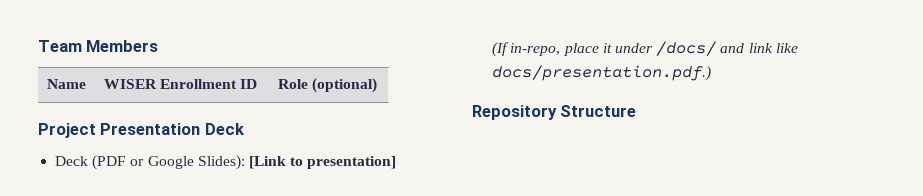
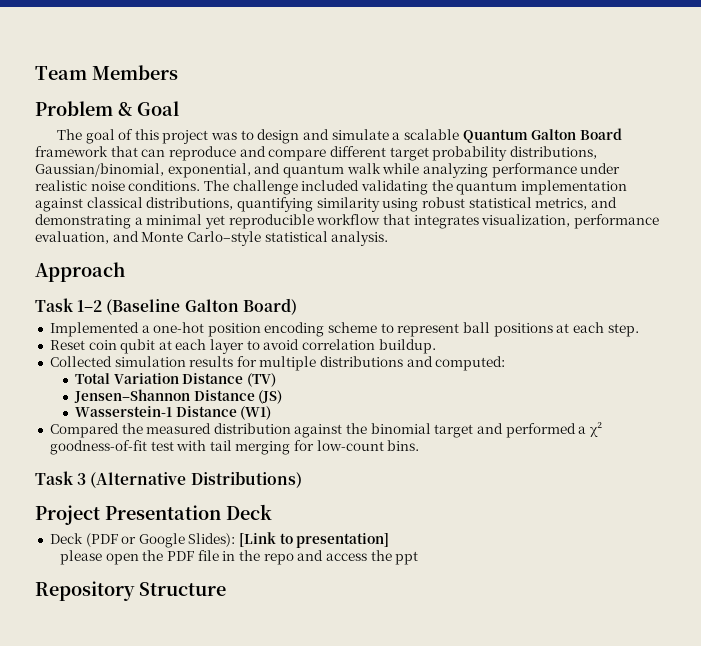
[46,79,86,89] [103,79,258,89] [277,78,377,93] // Name | WISER Enrollment ID | Role (optional) -> [35,101,179,116] [56,128,622,144] [35,146,597,161] [35,163,621,178] [35,180,627,195] [35,197,617,212] [35,214,659,229] [35,231,389,246] [35,262,125,282] [35,298,297,315] [49,322,639,337] [49,339,436,354] [49,356,506,371] [75,373,276,387] [74,389,283,404] [75,406,272,420] [49,422,602,438] [49,440,420,455] [35,471,302,488] // Problem & Goal // The goal of this project was to design and simulate a scalable Quantum Galton Board framework that can reproduce and compare different target probability distributions, Gaussian/binomial, exponential, and quantum walk while analyzing performance under realistic noise conditions. The challenge included validating the quantum implementation against classical distributions, quantifying similarity using robust statistical metrics, and demonstrating a minimal yet reproducible workflow that integrates visualization, performance evaluation, and Monte Carlo–style statistical analysis. // Approach // Task 1–2 (Baseline Galton Board) // Implemented a one-hot position encoding scheme to represent ball positions at each step. // Reset coin qubit at each layer to avoid correlation buildup. // Collected simulation results for multiple distributions and computed: // Total Variation Distance (TV) // Jensen–Shannon Distance (JS) // Wasserstein-1 Distance (W1) // Compared the measured distribution against the binomial target and performed a χ² goodness-of-fit test with tail merging for low-count bins. // Task 3 (Alternative Distributions)
[492,41,798,57] [492,65,712,81] (If in-repo, place it under /docs/ and link like docs/presentation.pdf.) -> [60,550,419,565] please open the PDF file in the repo and access the ppt

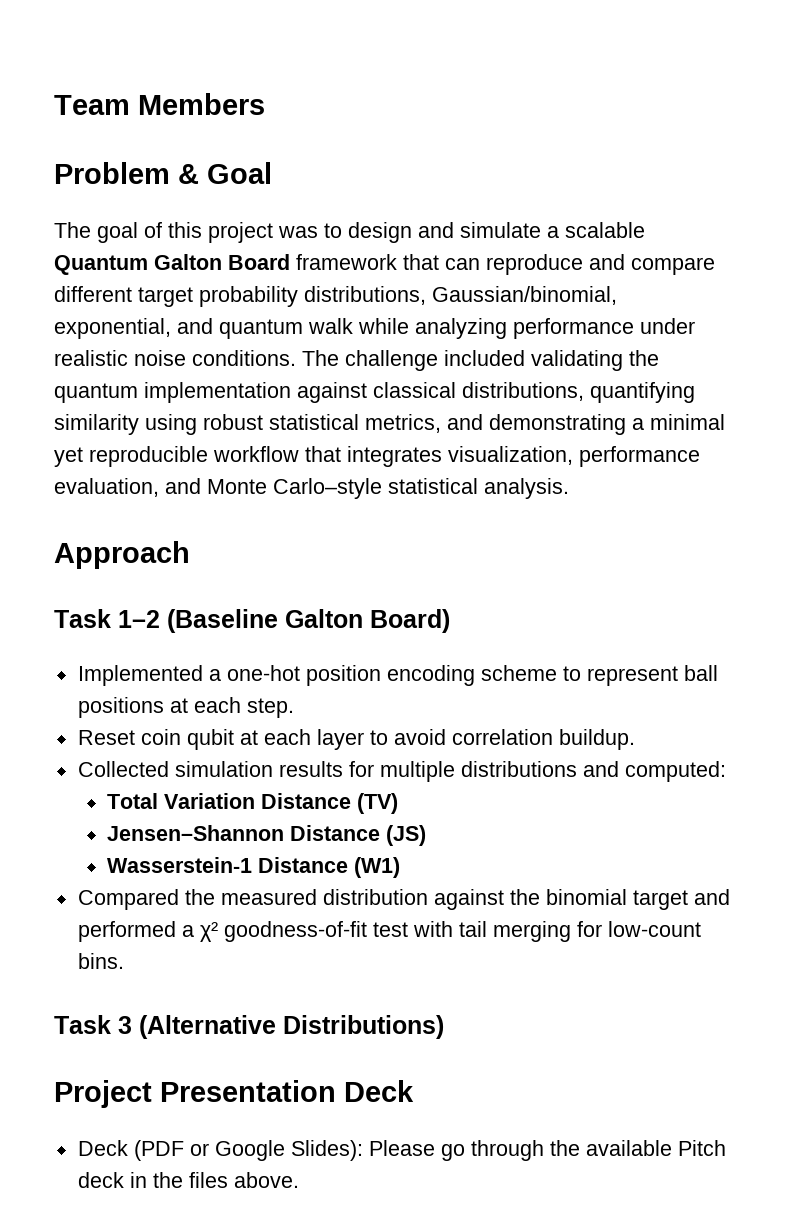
[239,532,390,548] [60,550,419,565] [35,581,226,601] [Link to presentation] // please open the PDF file in the repo and access the ppt // Repository Structure -> [368,1140,726,1161] [77,1172,299,1188] Please go through the available Pitch deck in the files above.

